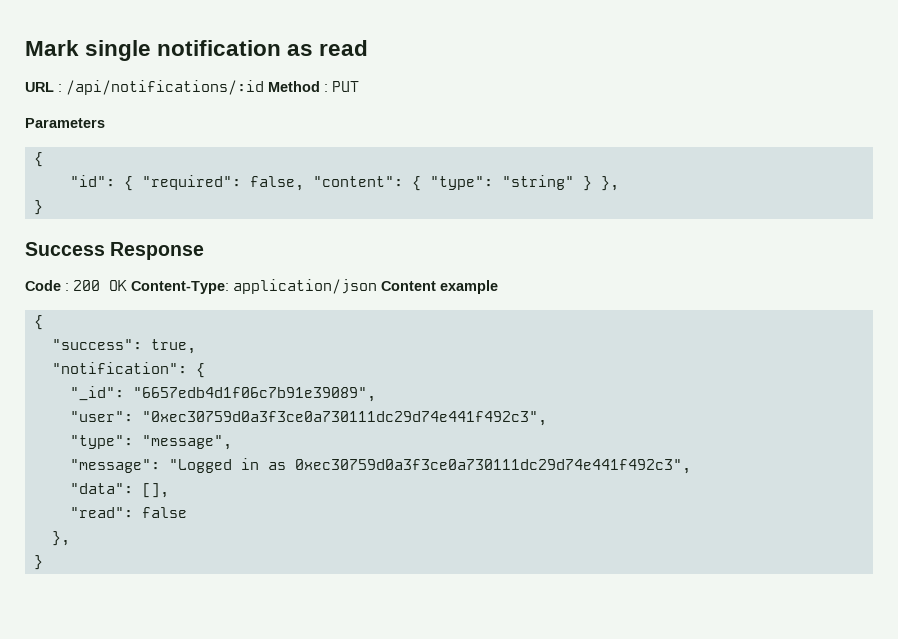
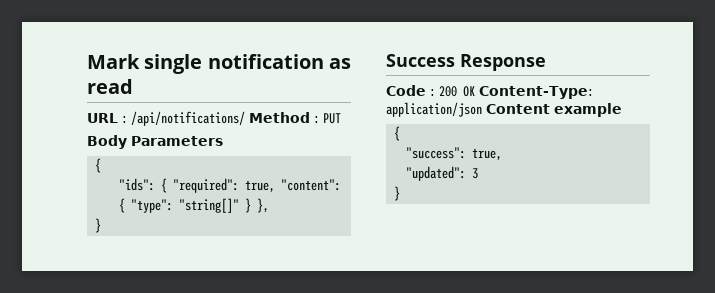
[66,80,264,95] /api/notifications/:id -> [131,111,245,126] /api/notifications/
(359, 86) none -> [87,135,127,149] Body
[69,175,115,187] "id": -> [119,178,156,191] "ids":
[249,176,304,191] false, -> [245,180,276,193] true,
[501,175,574,190] "string" -> [179,198,240,213] "string[]"
[51,362,205,378] [69,386,376,402] [69,411,547,426] [69,435,232,450] [69,458,691,474] [69,483,169,498] [69,507,187,518] [51,531,70,546] "notification": { // "_id": "6657edb4d1f06c7b91e39089", // "user": "0xec30759d0a3f3ce0a730111dc29d74e441f492c3", // "type": "message", // "message": "Logged in as 0xec30759d0a3f3ce0a730111dc29d74e441f492c3", // "data": [], // "read": false // }, -> [406,166,479,181] "updated": 3

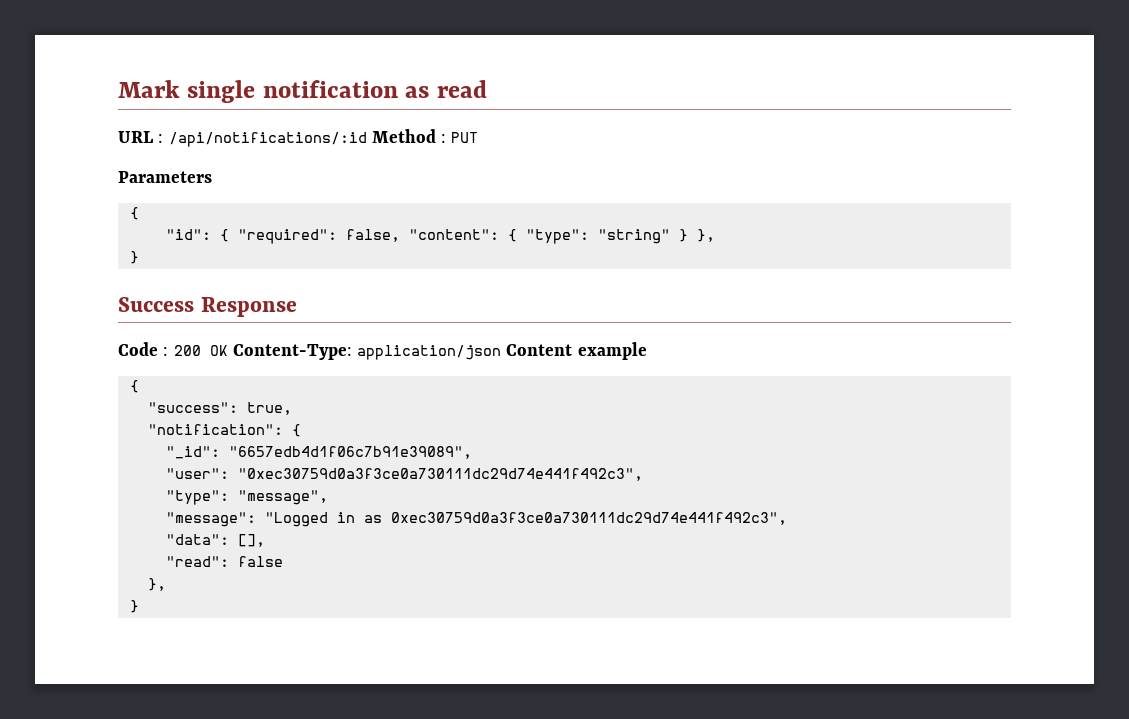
[131,111,245,126] /api/notifications/ -> [168,132,367,147] /api/notifications/:id
[87,135,127,149] Body -> (479, 137) none
[119,178,156,191] "ids": -> [165,229,211,240] "id":
[245,180,276,193] true, -> [345,229,400,242] false,
[179,198,240,213] "string[]" -> [597,229,670,244] "string"
[406,166,479,181] "updated": 3 -> [147,424,301,437] [165,446,472,459] [165,468,643,481] [165,490,328,505] [165,512,787,527] [165,534,265,547] [165,556,283,567] [147,578,166,591] "notification": { // "_id": "6657edb4d1f06c7b91e39089", // "user": "0xec30759d0a3f3ce0a730111dc29d74e441f492c3", // "type": "message", // "message": "Logged in as 0xec30759d0a3f3ce0a730111dc29d74e441f492c3", // "data": [], // "read": false // },

